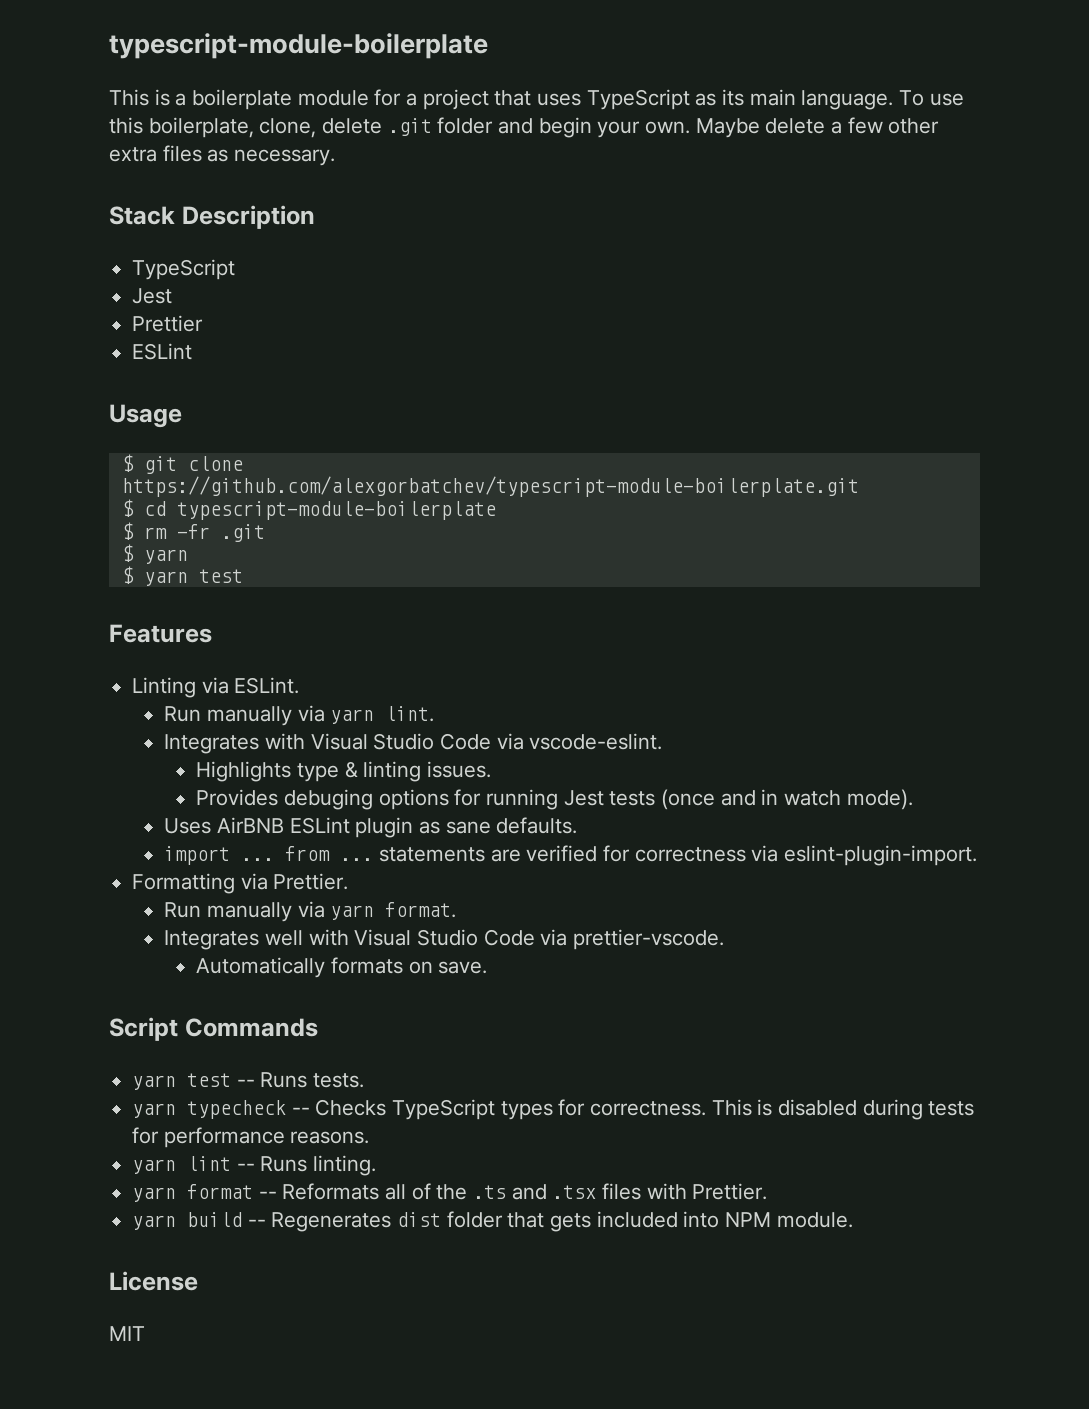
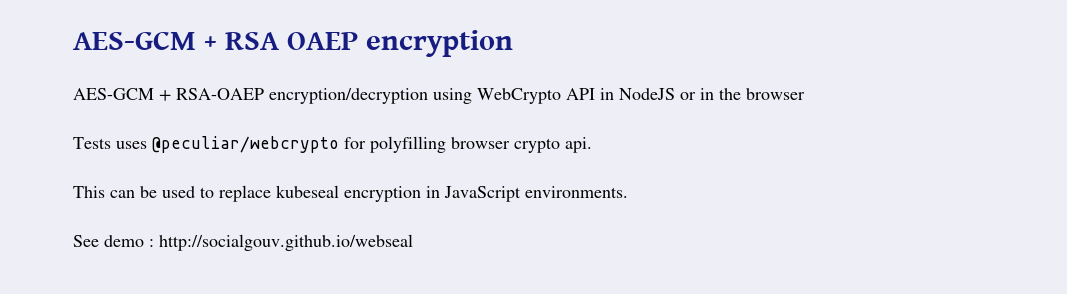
[109,33,488,59] [109,89,964,110] [109,117,940,138] [109,145,336,166] [109,205,315,229] [132,259,236,280] [132,288,173,304] [132,315,204,332] [132,343,193,360] [109,404,182,428] [121,454,243,474] [121,476,859,497] [121,499,496,520] [121,522,265,542] [121,544,188,564] [121,566,243,586] [109,624,212,643] [132,677,300,698] [164,705,435,726] [164,733,663,754] [196,761,492,782] [196,789,913,810] [164,817,578,838] [164,845,977,866] [132,873,349,894] [164,901,457,922] [164,929,724,950] [196,957,488,978] [109,1017,318,1041] [132,1072,365,1090] [132,1099,975,1120] [132,1127,370,1148] [132,1155,377,1176] [132,1183,768,1202] [132,1211,853,1232] [109,1271,198,1291] [109,1326,145,1341] typescript-module-boilerplate // This is a boilerplate module for a project that uses TypeScript as its main language. To use this boilerplate, clone, delete .git folder and begin your own. Maybe delete a few other extra files as necessary. // Stack Description // TypeScript // Jest // Prettier // ESLint // Usage // $ git clone https://github.com/alexgorbatchev/typescript-module-boilerplate.git // $ cd typescript-module-boilerplate // $ rm -fr .git // $ yarn // $ yarn test // Features // Linting via ESLint. // Run manually via yarn lint. // Integrates with Visual Studio Code via vscode-eslint. // Highlights type & linting issues. // Provides debuging options for running Jest tests (once and in watch mode). // Uses AirBNB ESLint plugin as sane defaults. // import ... from ... statements are verified for correctness via eslint-plugin-import. // Formatting via Prettier. // Run manually via yarn format. // Integrates well with Visual Studio Code via prettier-vscode. // Automatically formats on save. // Script Commands // yarn test -- Runs tests. // yarn typecheck -- Checks TypeScript types for correctness. This is disabled during tests for performance reasons. // yarn lint -- Runs linting. // yarn format -- Reformats all of the .ts and .tsx files with Prettier. // yarn build -- Regenerates dist folder that gets included into NPM module. // License // MIT -> [73,30,514,57] [73,88,805,104] [73,136,592,153] [73,185,628,202] [73,234,413,251] AES-GCM + RSA OAEP encryption // AES-GCM + RSA-OAEP encryption/decryption using WebCrypto API in NodeJS or in the browser // Tests uses @peculiar/webcrypto for polyfilling browser crypto api. // This can be used to replace kubeseal encryption in JavaScript environments. // See demo : http://socialgouv.github.io/webseal

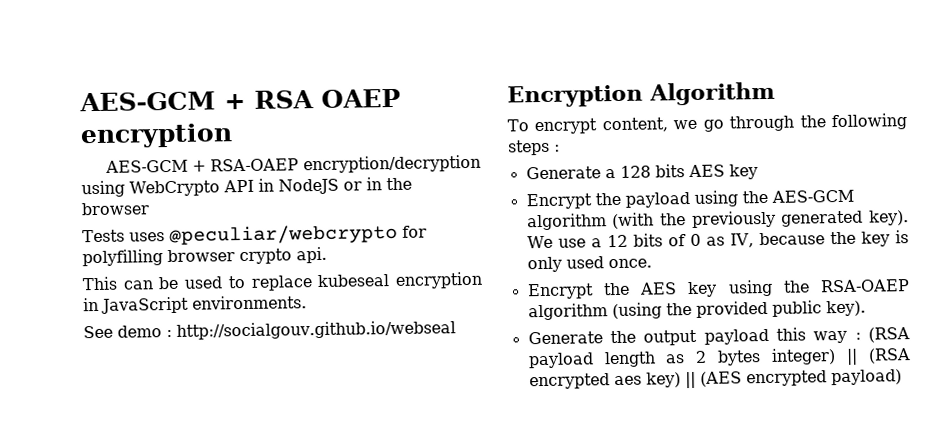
(413, 242) none -> [507,81,775,108] [507,113,907,135] [508,139,560,156] [525,164,758,180] [525,189,854,210] [526,210,909,231] [526,230,909,249] [526,256,652,273] [526,279,910,300] [527,300,866,321] [527,327,910,346] [527,348,911,369] [528,369,902,390] // Encryption Algorithm // To encrypt content, we go through the following steps : // Generate a 128 bits AES key // Encrypt the payload using the AES-GCM algorithm (with the previously generated key). We use a 12 bits of 0 as IV, because the key is only used once. // Encrypt the AES key using the RSA-OAEP algorithm (using the provided public key). // Generate the output payload this way : (RSA payload length as 2 bytes integer) || (RSA encrypted aes key) || (AES encrypted payload)

